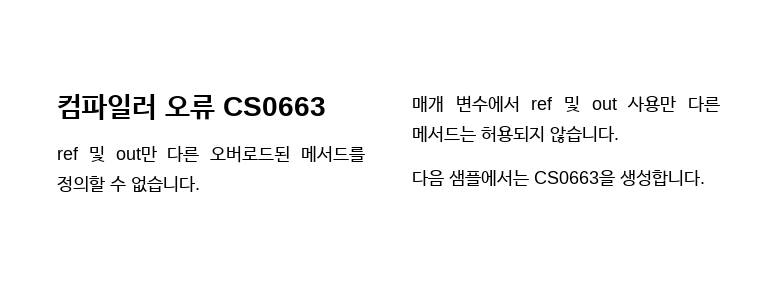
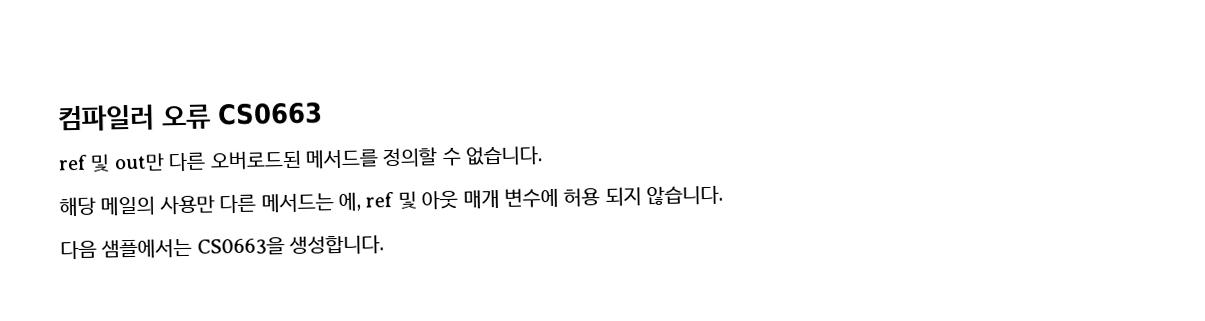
[412,95,720,112] [412,125,545,143] 매개 변수에서 ref 및 out 사용만 다른 메서드는 허용되지 -> [59,187,642,217] 해당 메일의 사용만 다른 메서드는 에, ref 및 아웃 매개 변수에 허용 되지

